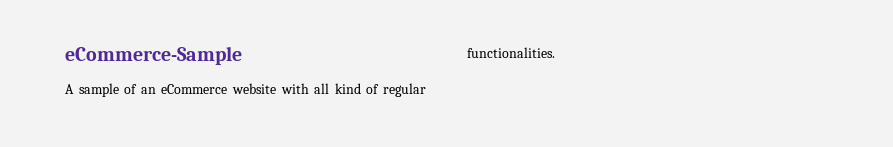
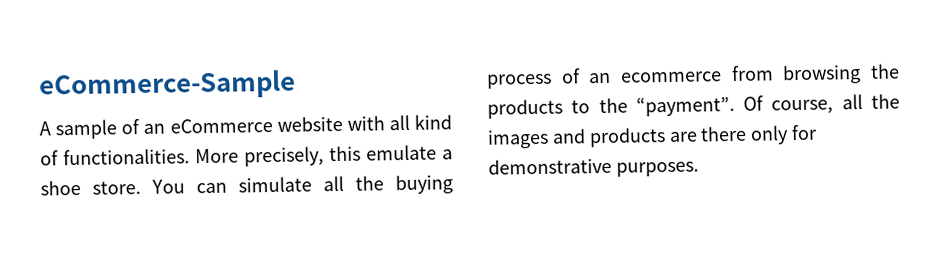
[383,83,426,97] [467,47,555,58] regular functionalities. -> [63,144,453,167] [40,174,453,196] [487,63,900,89] [487,93,900,119] [487,124,819,149] [488,157,699,177] functionalities. More precisely, this emulate a shoe store. You can simulate all the buying process of an ecommerce from browsing the products to the “payment”. Of course, all the images and products are there only for demonstrative purposes.

